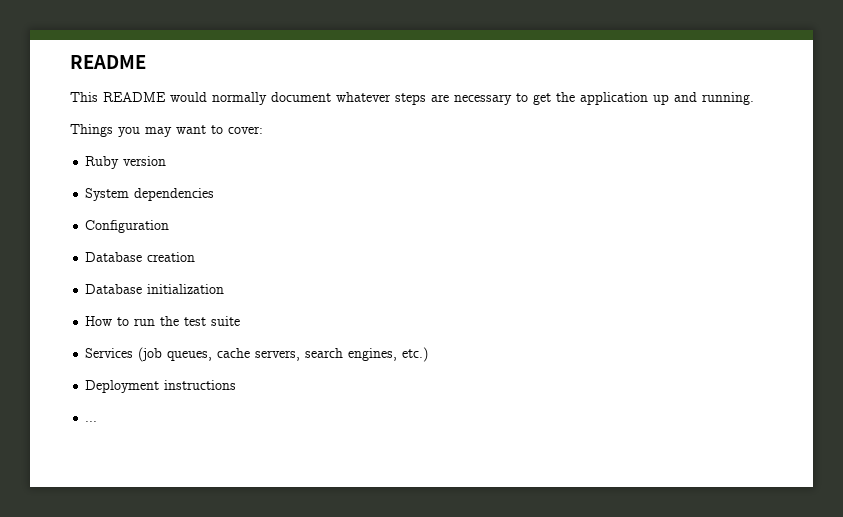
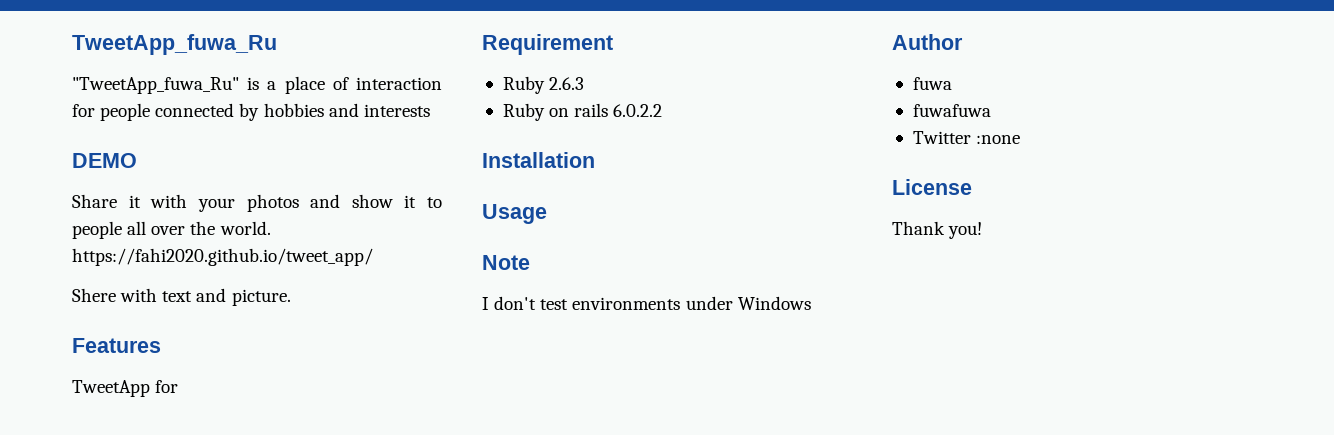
[70,55,146,69] [70,92,754,105] [70,124,263,137] [85,156,167,169] [85,188,215,201] [85,220,170,233] [85,252,196,262] [85,284,225,294] [85,316,241,326] [85,347,429,362] [85,380,237,393] [85,421,98,422] README // This README would normally document whatever steps are necessary to get the application up and running. // Things you may want to cover: // Ruby version // System dependencies // Configuration // Database creation // Database initialization // How to run the test suite // Services (job queues, cache servers, search engines, etc.) // Deployment instructions // ... -> [72,34,277,55] [72,76,443,94] [72,103,430,121] [72,153,137,168] [72,194,442,212] [72,221,271,239] [72,248,373,266] [72,288,291,306] [72,338,161,353] [72,380,179,397] [482,34,613,55] [502,76,585,94] [502,103,663,121] [482,152,595,168] [482,204,547,224] [482,255,530,270] [482,296,811,310] [892,34,963,50] [912,77,952,90] [912,104,991,117] [912,131,1021,144] [892,179,972,195] [892,221,983,239] TweetApp_fuwa_Ru // "TweetApp_fuwa_Ru" is a place of interaction for people connected by hobbies and interests // DEMO // Share it with your photos and show it to people all over the world. https://fahi2020.github.io/tweet_app/ // Shere with text and picture. // Features // TweetApp for // Requirement // Ruby 2.6.3 // Ruby on rails 6.0.2.2 // Installation // Usage // Note // I don't test environments under Windows // Author // fuwa // fuwafuwa // Twitter :none // License // Thank you!

